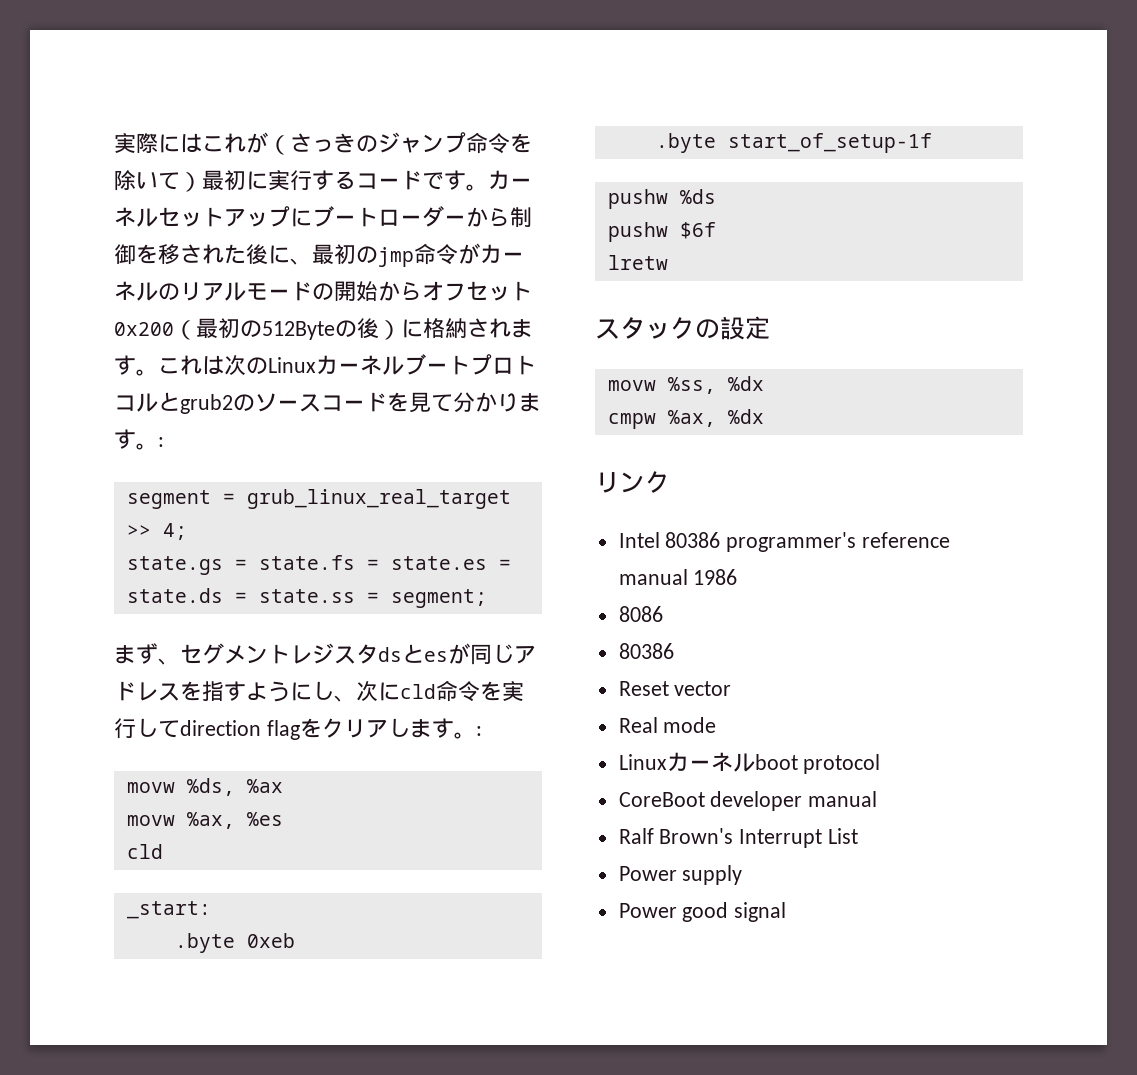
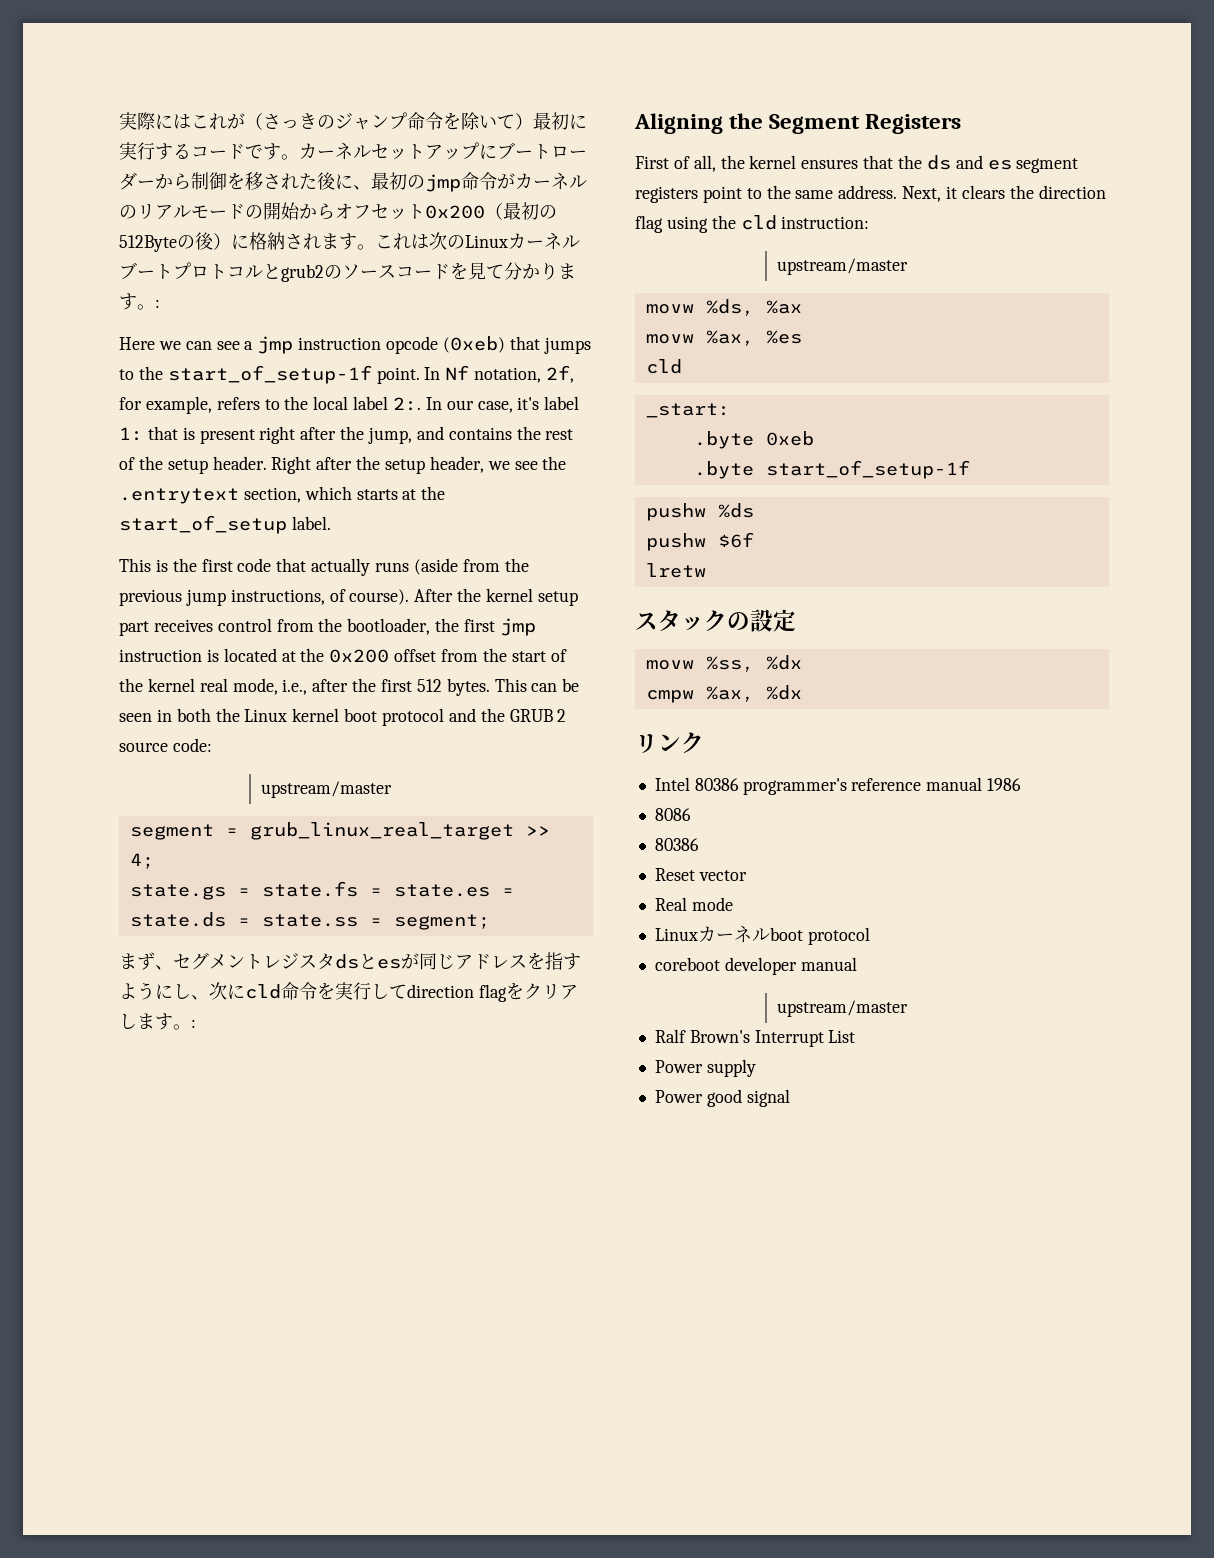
(164, 442) none -> [119,336,591,354] [119,365,575,384] [119,396,580,414] [119,426,574,444] [119,456,567,474] [119,486,446,504] [119,515,331,534] [119,558,529,576] [119,588,578,606] [119,618,536,636] [119,648,567,663] [119,678,580,696] [119,708,567,726] [119,738,212,752] [261,781,393,798] // Here we can see a jmp instruction opcode (0xeb) that jumps to the start_of_setup-1f point. In Nf notation, 2f, for example, refers to the local label 2:. In our case, it's label 1: that is present right after the jump, and contains the rest of the setup header. Right after the setup header, we see the .entrytext section, which starts at the start_of_setup label. // This is the first code that actually runs (aside from the previous jump instructions, of course). After the kernel setup part receives control from the bootloader, the first jmp instruction is located at the 0x200 offset from the start of the kernel real mode, i.e., after the first 512 bytes. This can be seen in both the Linux kernel boot protocol and the GRUB 2 source code: // upstream/master
(482, 731) none -> [634,113,962,134] [635,155,1079,173] [635,185,1106,203] [635,215,870,233] [777,258,909,275] // Aligning the Segment Registers // First of all, the kernel ensures that the ds and es segment registers point to the same address. Next, it clears the direction flag using the cld instruction: // upstream/master
[618,792,705,807] CoreBoot -> [654,957,720,971] coreboot
(878, 799) none -> [777,1000,909,1017] // upstream/master

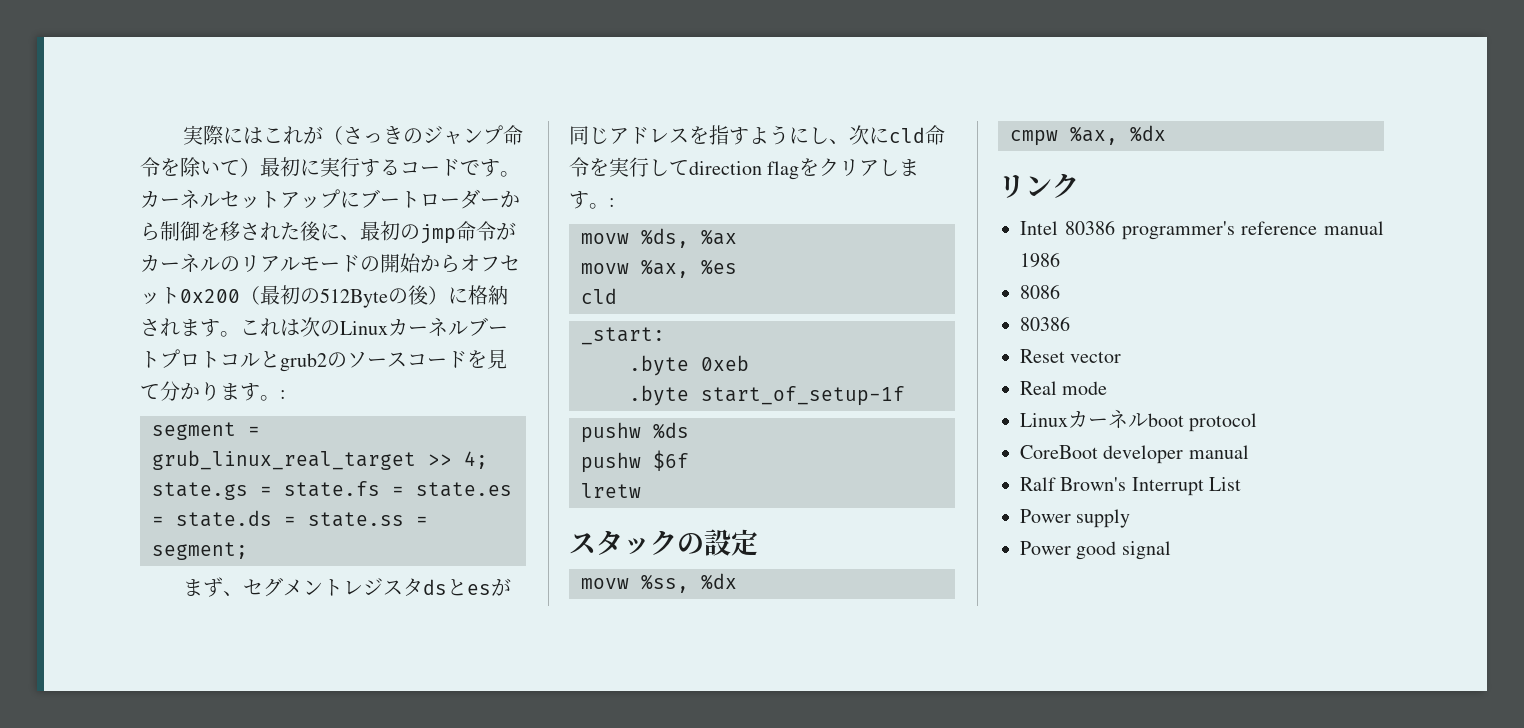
[119,336,591,354] [119,365,575,384] [119,396,580,414] [119,426,574,444] [119,456,567,474] [119,486,446,504] [119,515,331,534] [119,558,529,576] [119,588,578,606] [119,618,536,636] [119,648,567,663] [119,678,580,696] [119,708,567,726] [119,738,212,752] [261,781,393,798] // Here we can see a jmp instruction opcode (0xeb) that jumps to the start_of_setup-1f point. In Nf notation, 2f, for example, refers to the local label 2:. In our case, it's label 1: that is present right after the jump, and contains the rest of the setup header. Right after the setup header, we see the .entrytext section, which starts at the start_of_setup label. // This is the first code that actually runs (aside from the previous jump instructions, of course). After the kernel setup part receives control from the bootloader, the first jmp instruction is located at the 0x200 offset from the start of the kernel real mode, i.e., after the first 512 bytes. This can be seen in both the Linux kernel boot protocol and the GRUB 2 source code: // upstream/master -> (286, 394) none
[634,113,962,134] [635,155,1079,173] [635,185,1106,203] [635,215,870,233] [777,258,909,275] // Aligning the Segment Registers // First of all, the kernel ensures that the ds and es segment registers point to the same address. Next, it clears the direction flag using the cld instruction: // upstream/master -> (615, 202) none
[654,957,720,971] coreboot -> [1020,445,1098,459] CoreBoot
[777,1000,909,1017] // upstream/master -> (1249, 452) none

